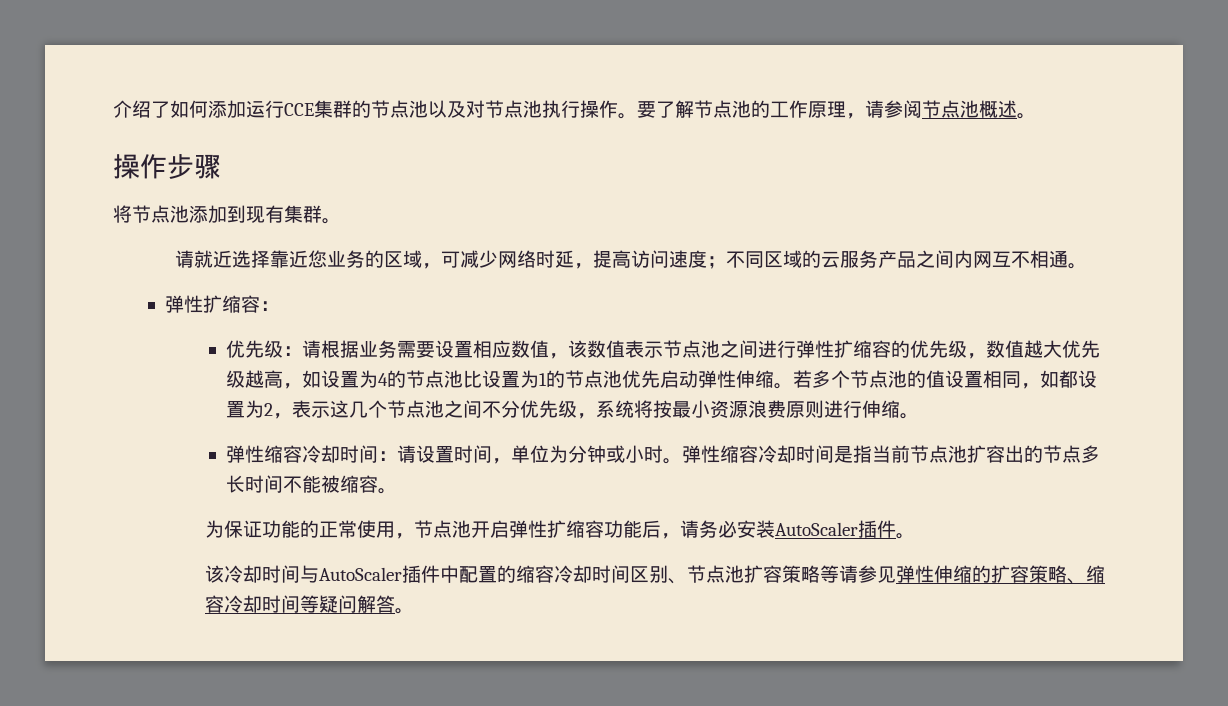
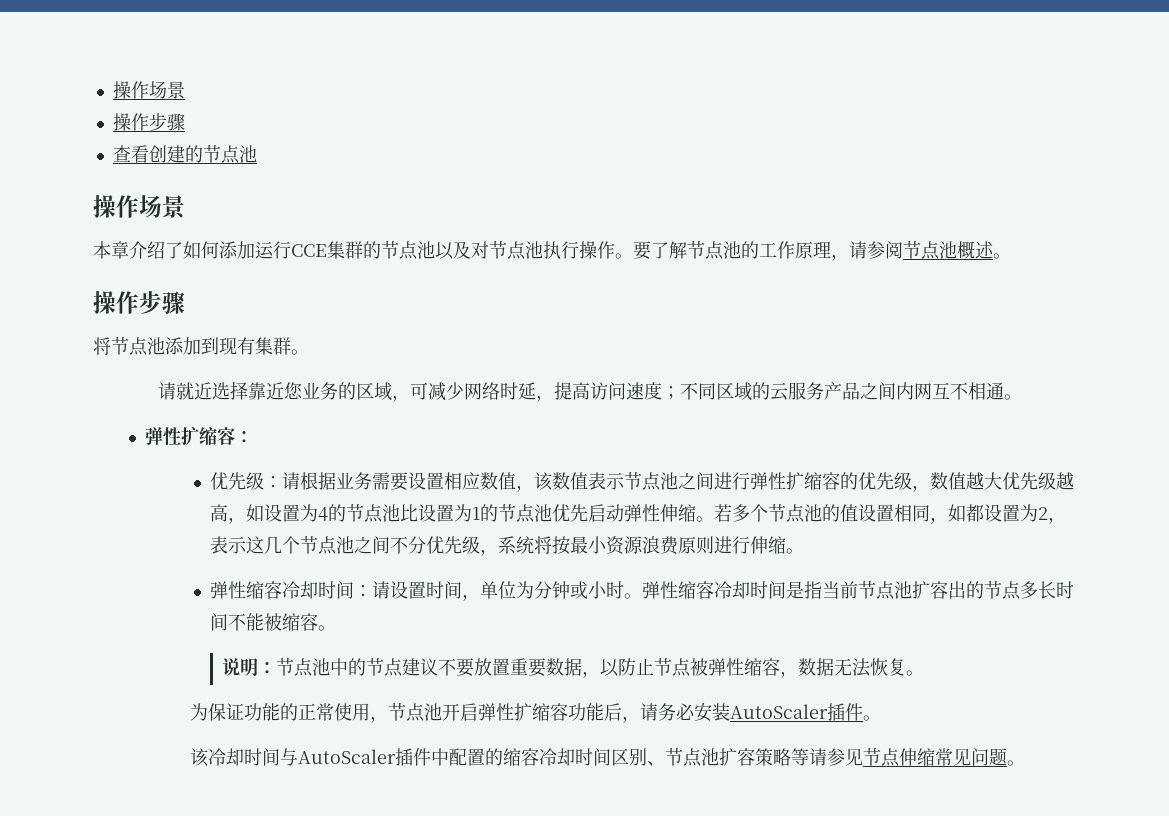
(113, 109) none -> [112,81,185,99] [112,113,185,131] [112,145,257,164] [93,195,185,219] [93,241,129,259] 操作场景 // 操作步骤 // 查看创建的节点池 // 操作场景 // 本章
(398, 491) none -> [222,658,925,678] // 说明：节点池中的节点建议不要放置重要数据，以防止节点被弹性缩容，数据无法恢复。
[896,565,1106,584] [205,595,396,613] 弹性伸缩的扩容策略、缩容冷却时间等疑问解答 -> [863,748,1008,767] 节点伸缩常见问题

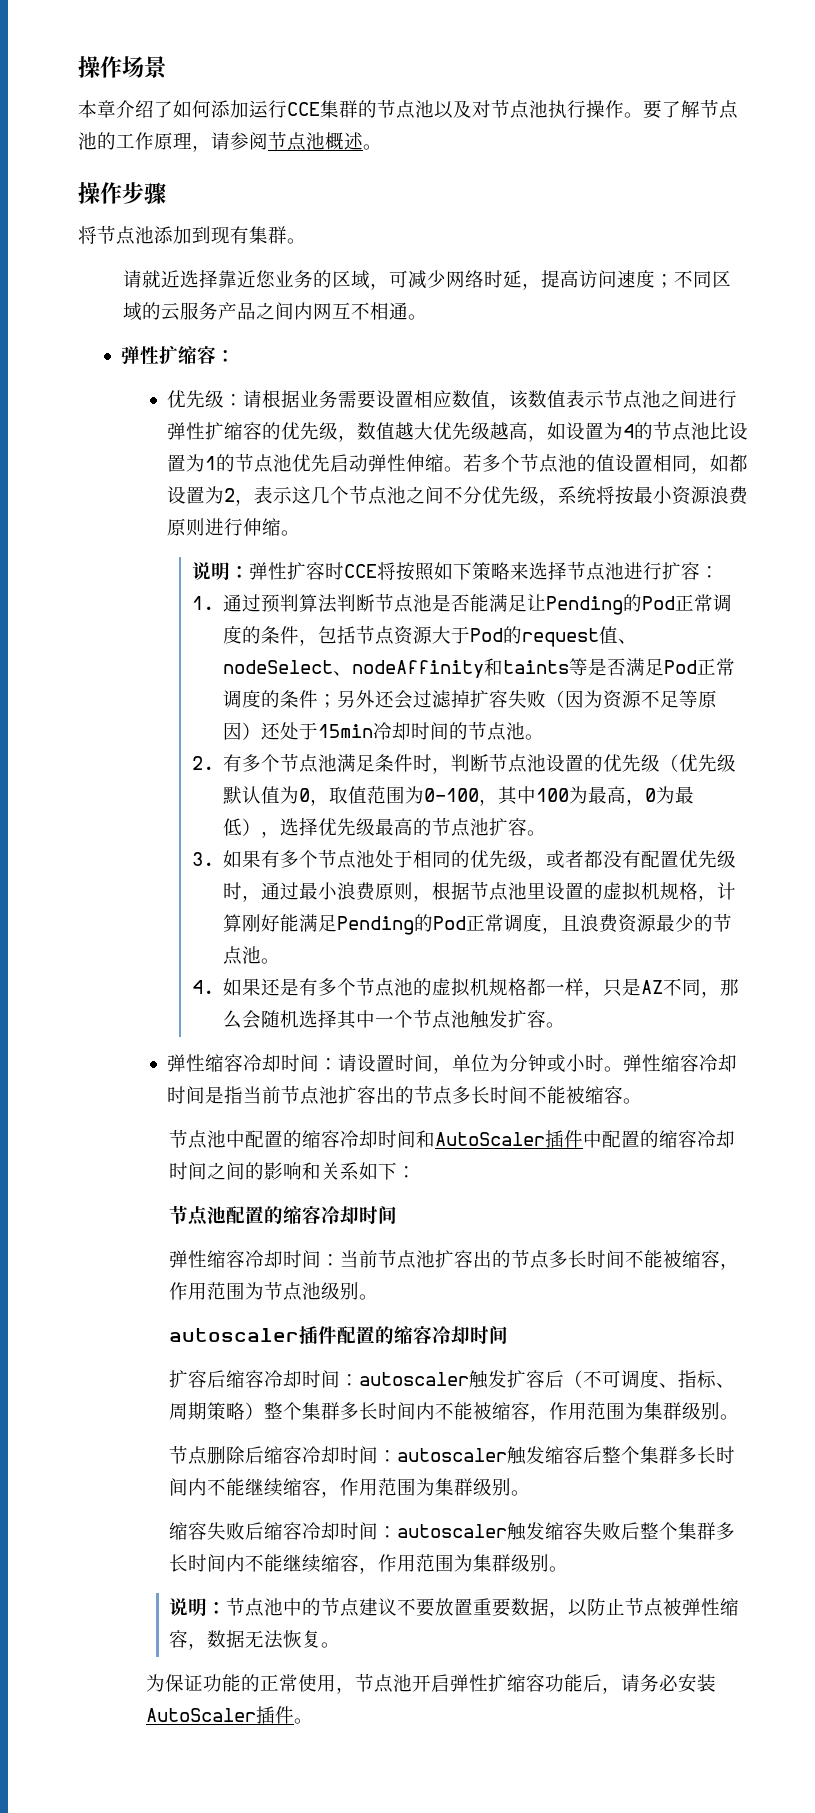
[112,81,185,99] [112,113,185,131] [112,145,257,164] [93,195,185,219] 操作场景 // 操作步骤 // 查看创建的节点池 // 操作场景 -> [78,56,167,79] 操作场景
(804, 551) none -> [191,561,719,581] [191,593,732,615] [222,625,637,647] [222,658,735,678] [222,690,717,709] [222,721,544,741] [191,753,736,774] [222,786,694,806] [222,817,546,838] [191,849,736,870] [222,881,736,902] [222,913,732,935] [222,946,280,965] [191,977,739,998] [222,1009,565,1029] // 说明：弹性扩容时CCE将按照如下策略来选择节点池进行扩容： // 1.通过预判算法判断节点池是否能满足让Pending的Pod正常调度的条件，包括节点资源大于Pod的request值、nodeSelect、nodeAffinity和taints等是否满足Pod正常调度的条件；另外还会过滤掉扩容失败（因为资源不足等原因）还处于15min冷却时间的节点池。 // 2.有多个节点池满足条件时，判断节点池设置的优先级（优先级默认值为0，取值范围为0-100，其中100为最高，0为最低），选择优先级最高的节点池扩容。 // 3.如果有多个节点池处于相同的优先级，或者都没有配置优先级时，通过最小浪费原则，根据节点池里设置的虚拟机规格，计算刚好能满足Pending的Pod正常调度，且浪费资源最少的节点池。 // 4.如果还是有多个节点池的虚拟机规格都一样，只是AZ不同，那么会随机选择其中一个节点池触发扩容。
(336, 628) none -> [168,1129,735,1149] [168,1162,416,1180] [168,1205,397,1226] [168,1249,739,1270] [168,1281,378,1301] [168,1326,508,1344] [168,1370,735,1389] [168,1402,739,1422] [168,1445,735,1465] [168,1478,530,1498] [168,1522,735,1541] [168,1554,568,1574] // 节点池中配置的缩容冷却时间和AutoScaler插件中配置的缩容冷却时间之间的影响和关系如下： // 节点池配置的缩容冷却时间 // 弹性缩容冷却时间：当前节点池扩容出的节点多长时间不能被缩容，作用范围为节点池级别。 // autoscaler插件配置的缩容冷却时间 // 扩容后缩容冷却时间：autoscaler触发扩容后（不可调度、指标、周期策略）整个集群多长时间内不能被缩容，作用范围为集群级别。 // 节点删除后缩容冷却时间：autoscaler触发缩容后整个集群多长时间内不能继续缩容，作用范围为集群级别。 // 缩容失败后缩容冷却时间：autoscaler触发缩容失败后整个集群多长时间内不能继续缩容，作用范围为集群级别。
[190,748,1026,767] // 该冷却时间与AutoScaler插件中配置的缩容冷却时间区别、节点池扩容策略等请参见节点伸缩常见问题。 -> (314, 1721) none

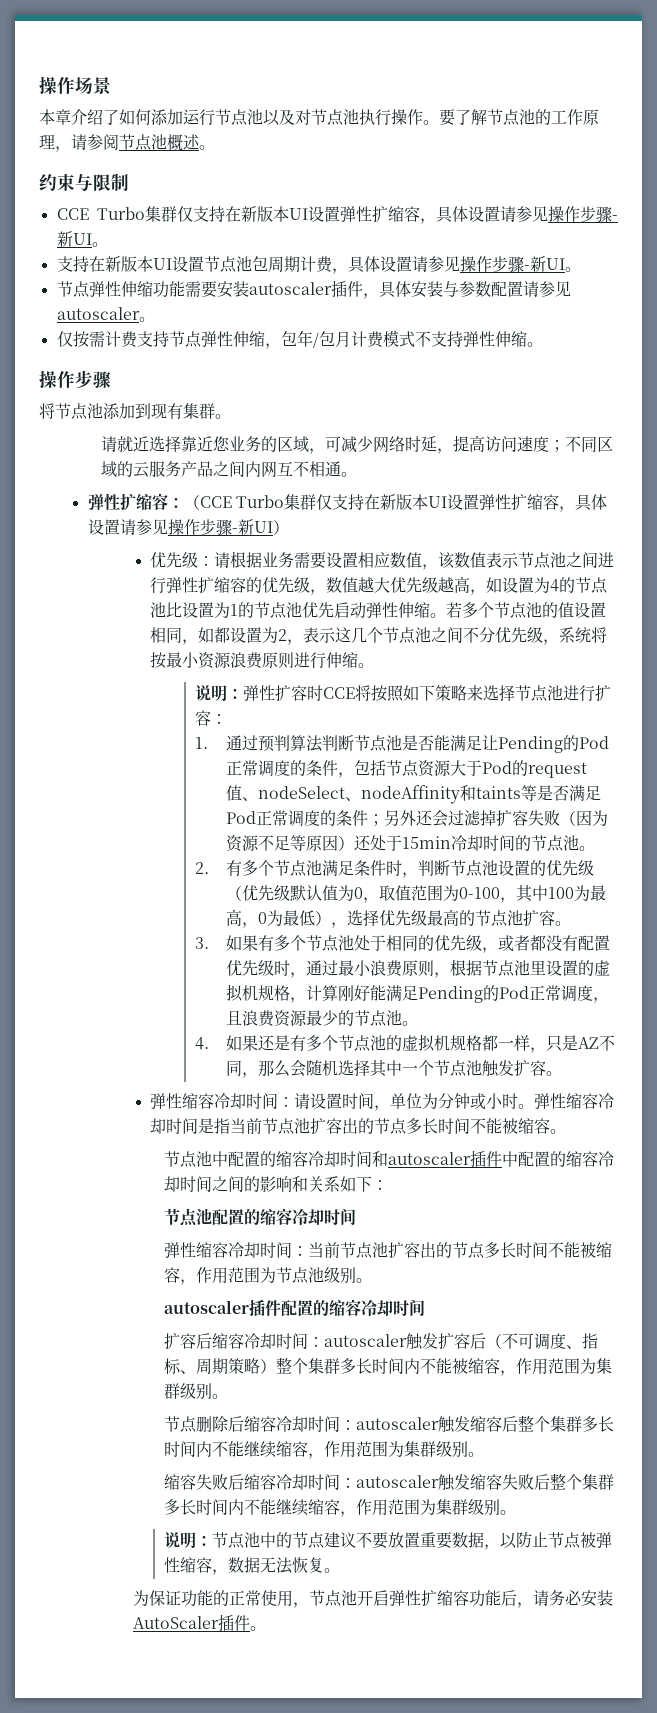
[287,100,377,118] CCE集群的 -> (215, 117) none
(382, 147) none -> [39,173,129,191] [56,206,618,224] [56,231,108,247] [56,256,581,274] [56,280,571,299] [56,307,155,322] [56,330,543,349] // 约束与限制 // CCE Turbo集群仅支持在新版本UI设置弹性扩缩容，具体设置请参见操作步骤-新UI。 // 支持在新版本UI设置节点池包周期计费，具体设置请参见操作步骤-新UI。 // 节点弹性伸缩功能需要安装autoscaler插件，具体安装与参数配置请参见autoscaler。 // 仅按需计费支持节点弹性伸缩，包年/包月计费模式不支持弹性伸缩。
(236, 356) none -> [183,494,608,512] [87,519,289,536] （CCE Turbo集群仅支持在新版本UI设置弹性扩缩容，具体设置请参见操作步骤-新UI）
[434,1132,545,1146] AutoScaler -> [387,1152,471,1165] autoscaler

